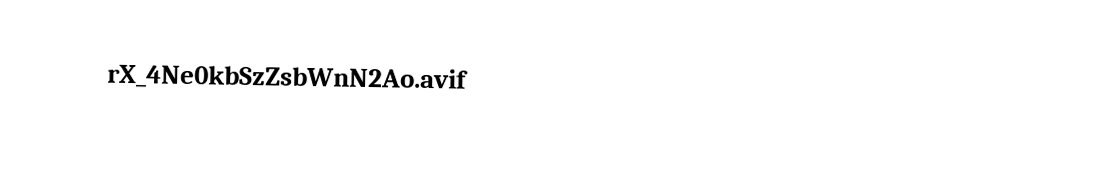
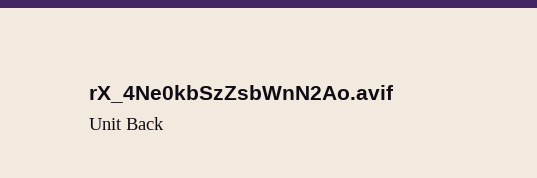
(469, 78) none -> [89,117,164,130] // Unit Back

